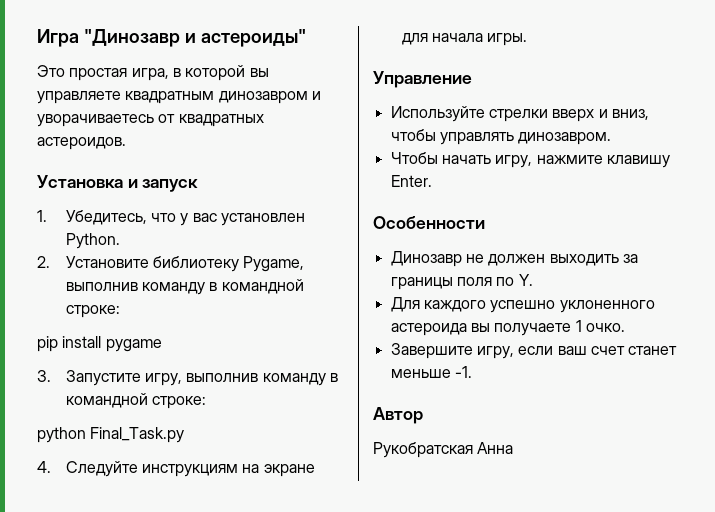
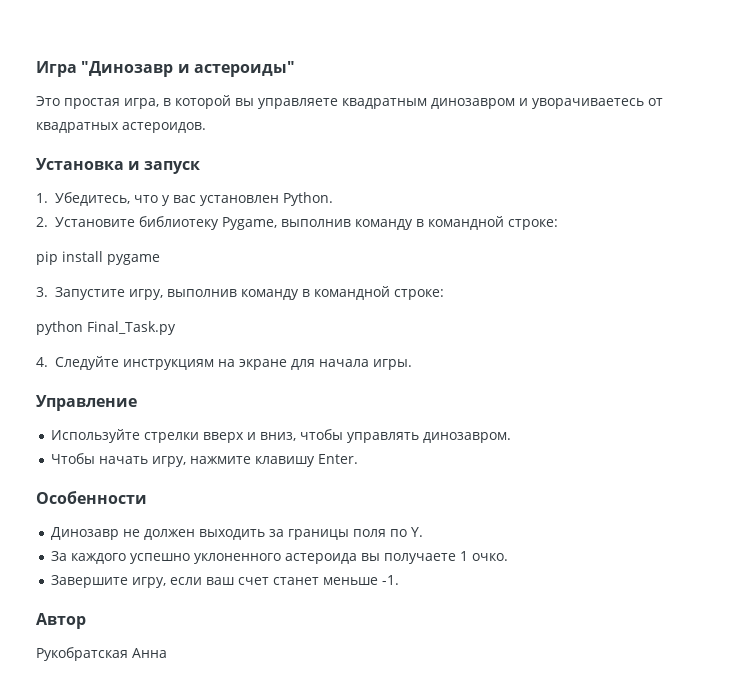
[390,297,420,312] Для -> [51,551,68,561] За

